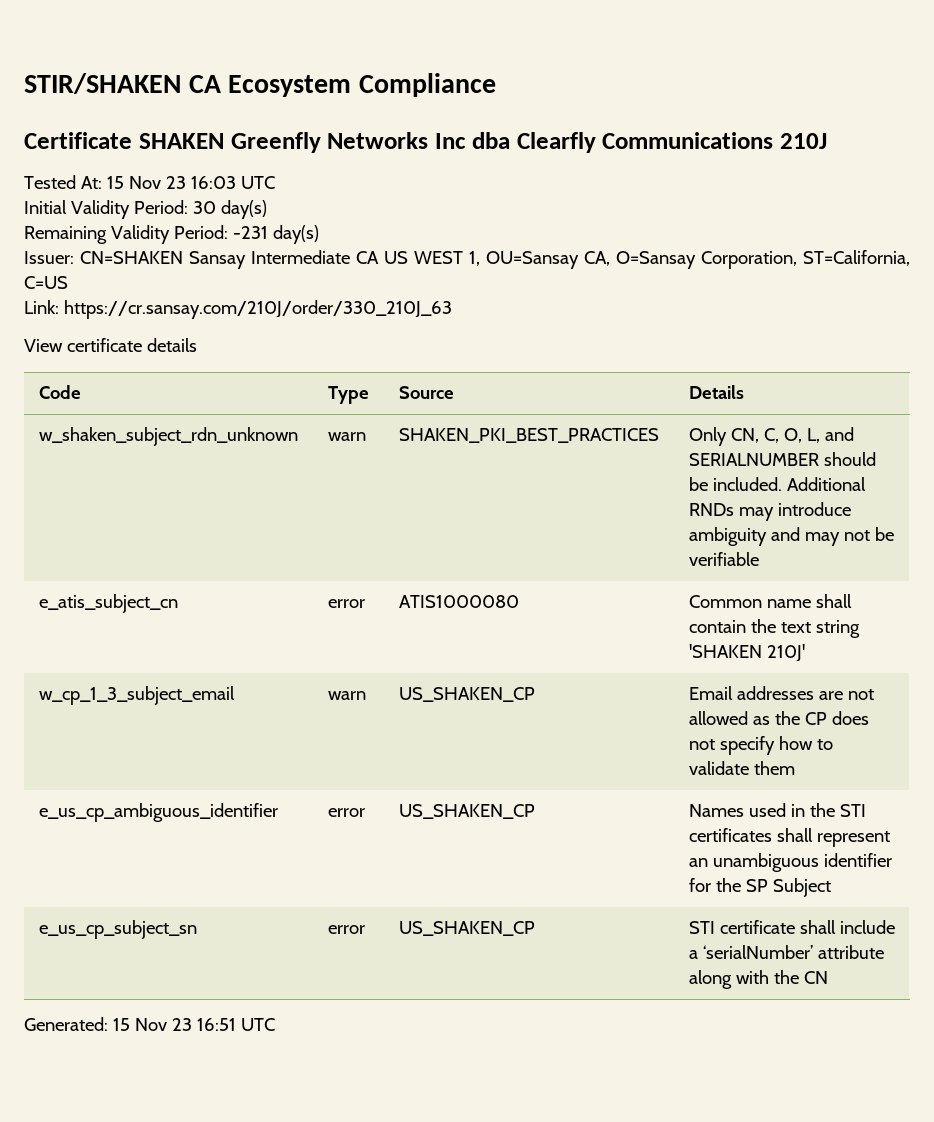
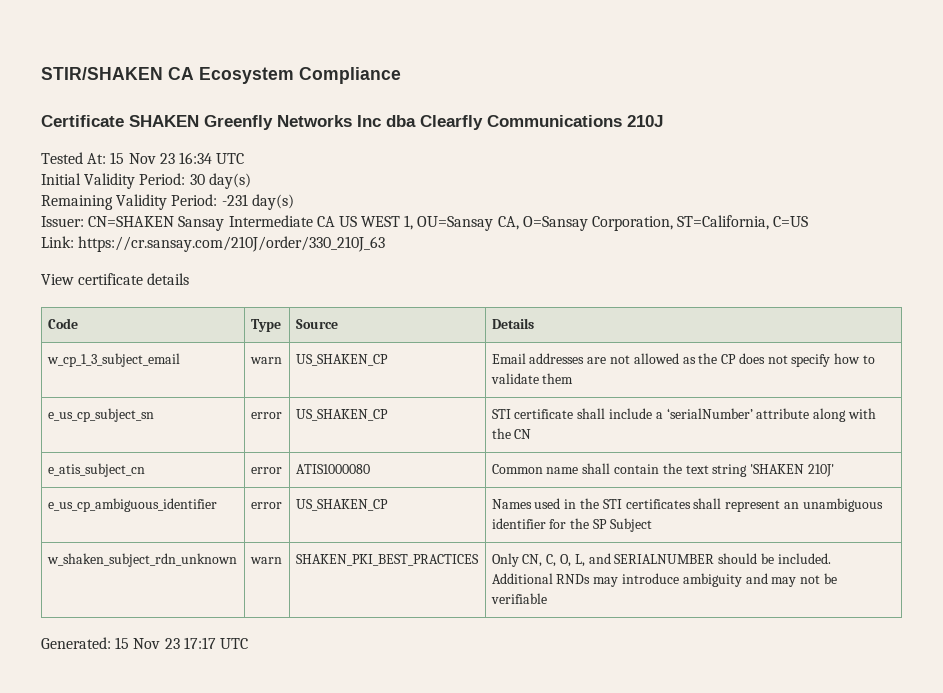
[190,176,236,189] 16:03 -> [178,152,212,164] 16:34
(744, 392) none -> [46,353,180,367] [249,357,282,364] [295,354,388,366] [491,353,875,367] [490,373,574,384] [47,408,154,422] [250,412,282,419] [295,409,388,421] [491,408,876,422] [491,428,532,439] [47,463,145,477] [250,467,282,474] [295,464,370,474] [491,463,834,477] [47,498,217,512] [250,502,282,509] [295,499,388,511] [491,498,883,512] [491,518,652,532] // w_cp_1_3_subject_email | warn | US_SHAKEN_CP | Email addresses are not allowed as the CP does not specify how to validate them // e_us_cp_subject_sn | error | US_SHAKEN_CP | STI certificate shall include a ‘serialNumber’ attribute along with the CN // e_atis_subject_cn | error | ATIS1000080 | Common name shall contain the text string 'SHAKEN 210J' // e_us_cp_ambiguous_identifier | error | US_SHAKEN_CP | Names used in the STI certificates shall represent an unambiguous identifier for the SP Subject
[38,594,178,613] [327,599,365,608] [398,595,519,608] [688,594,852,608] [688,619,860,638] [688,644,805,662] [38,686,235,705] [327,691,366,700] [398,687,535,702] [688,686,874,700] [688,711,869,725] [688,736,833,755] [688,761,795,775] [38,803,278,822] [327,808,365,817] [398,804,535,819] [688,803,866,817] [688,828,890,847] [688,853,892,872] [688,878,831,897] [38,920,197,939] [327,925,365,934] [398,921,535,936] [688,920,895,934] [688,945,884,959] [688,970,828,989] // e_atis_subject_cn | error | ATIS1000080 | Common name shall contain the text string 'SHAKEN 210J' // w_cp_1_3_subject_email | warn | US_SHAKEN_CP | Email addresses are not allowed as the CP does not specify how to validate them // e_us_cp_ambiguous_identifier | error | US_SHAKEN_CP | Names used in the STI certificates shall represent an unambiguous identifier for the SP Subject // e_us_cp_subject_sn | error | US_SHAKEN_CP | STI certificate shall include a ‘serialNumber’ attribute along with the CN -> (547, 598) none
[196,1018,236,1031] 16:51 -> [183,637,216,649] 17:17

